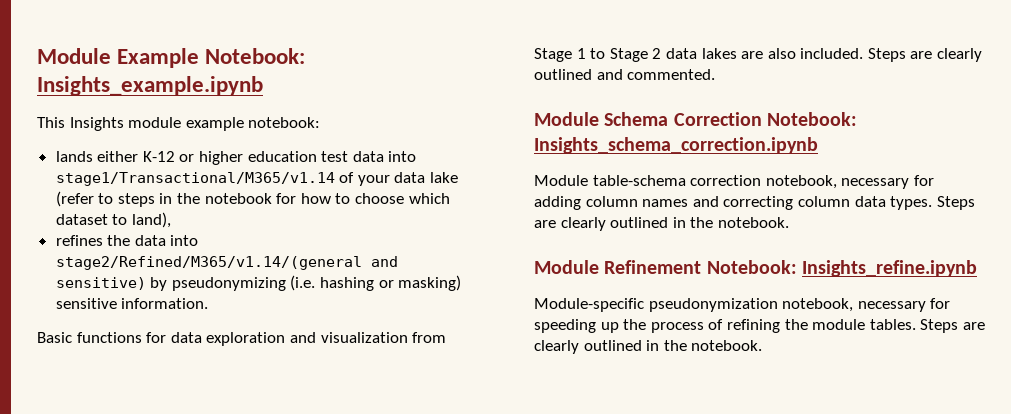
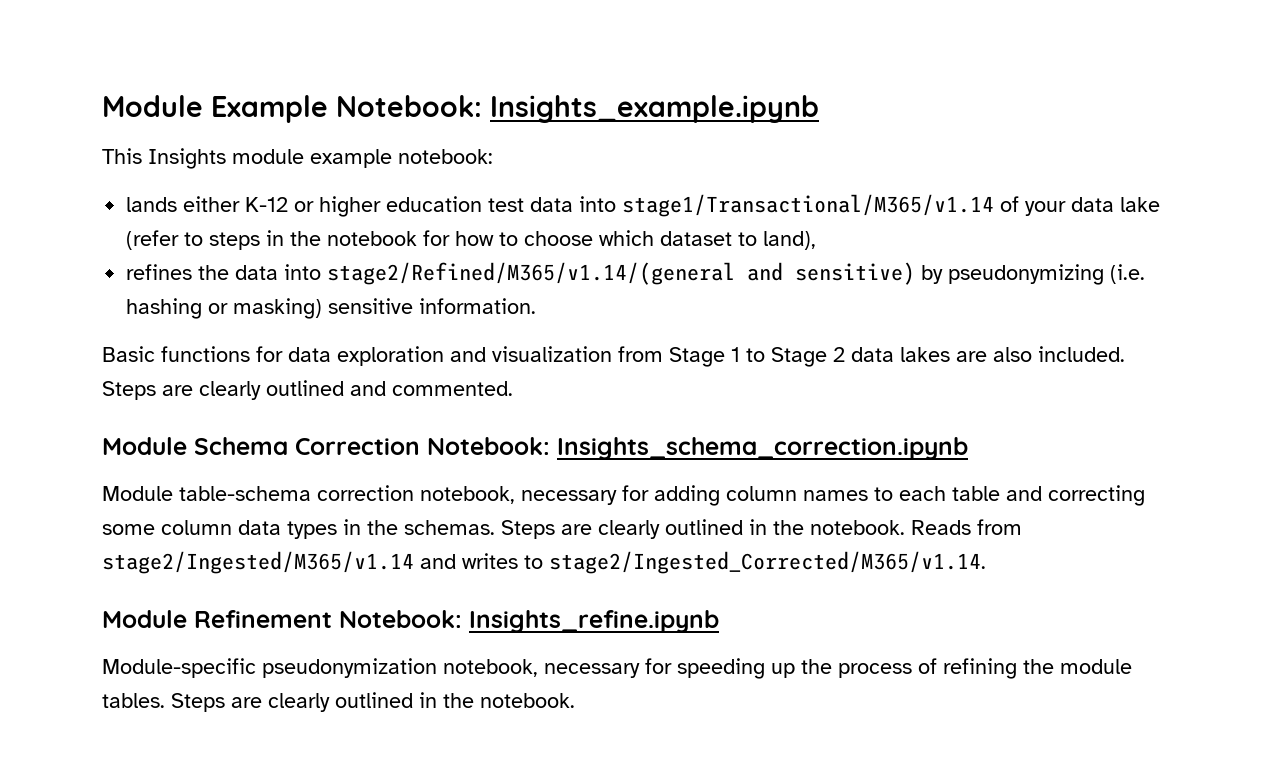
(689, 203) none -> [874,486,1000,501] to each table
(794, 203) none -> [102,524,155,535] some
[890,196,975,210] [534,217,789,231] types. Steps are clearly outlined in the notebook. -> [287,519,1022,539] [102,551,986,574] types in the schemas. Steps are clearly outlined in the notebook. Reads from stage2/Ingested/M365/v1.14 and writes to stage2/Ingested_Corrected/M365/v1.14.

